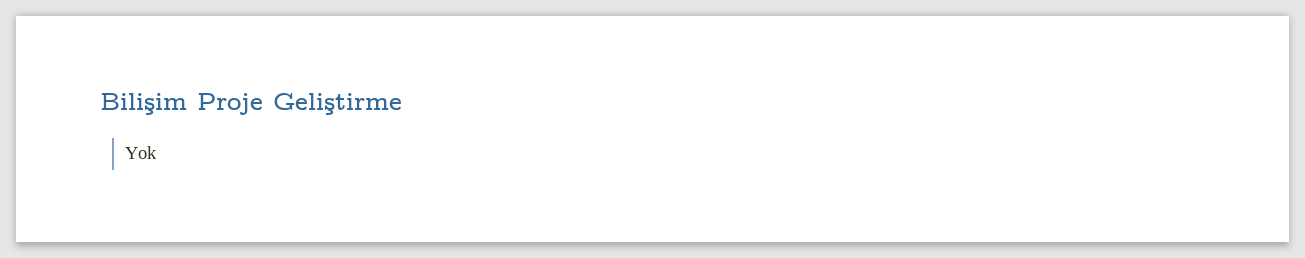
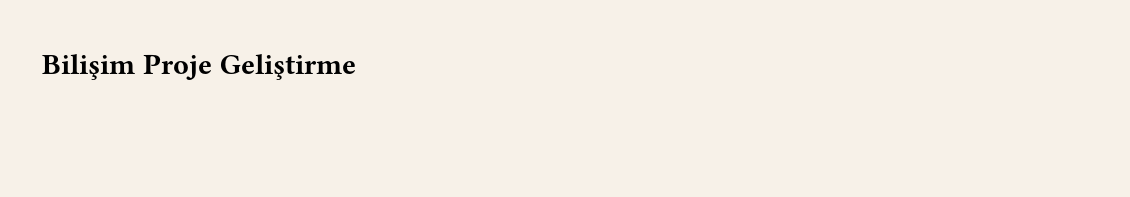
[124,146,157,159] // Yok -> (356, 67) none

